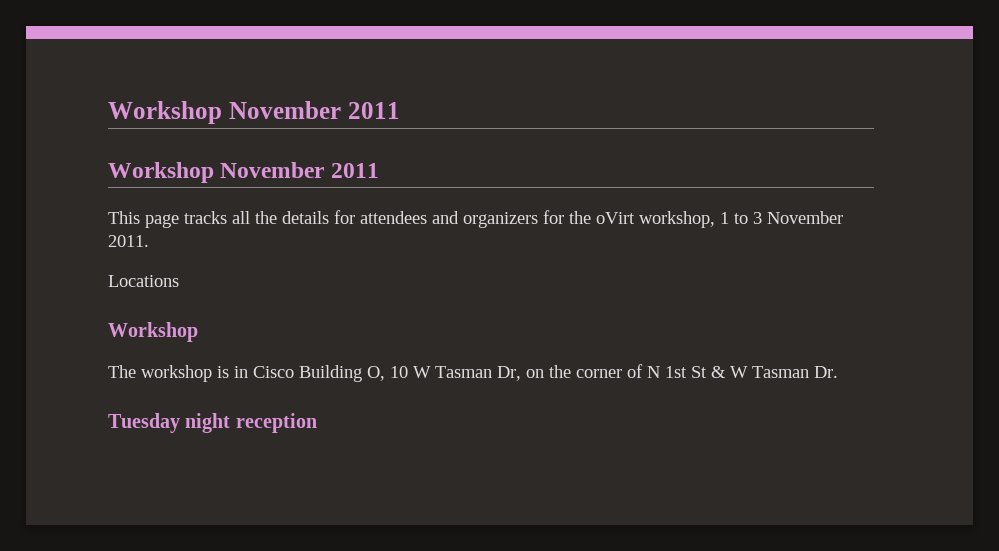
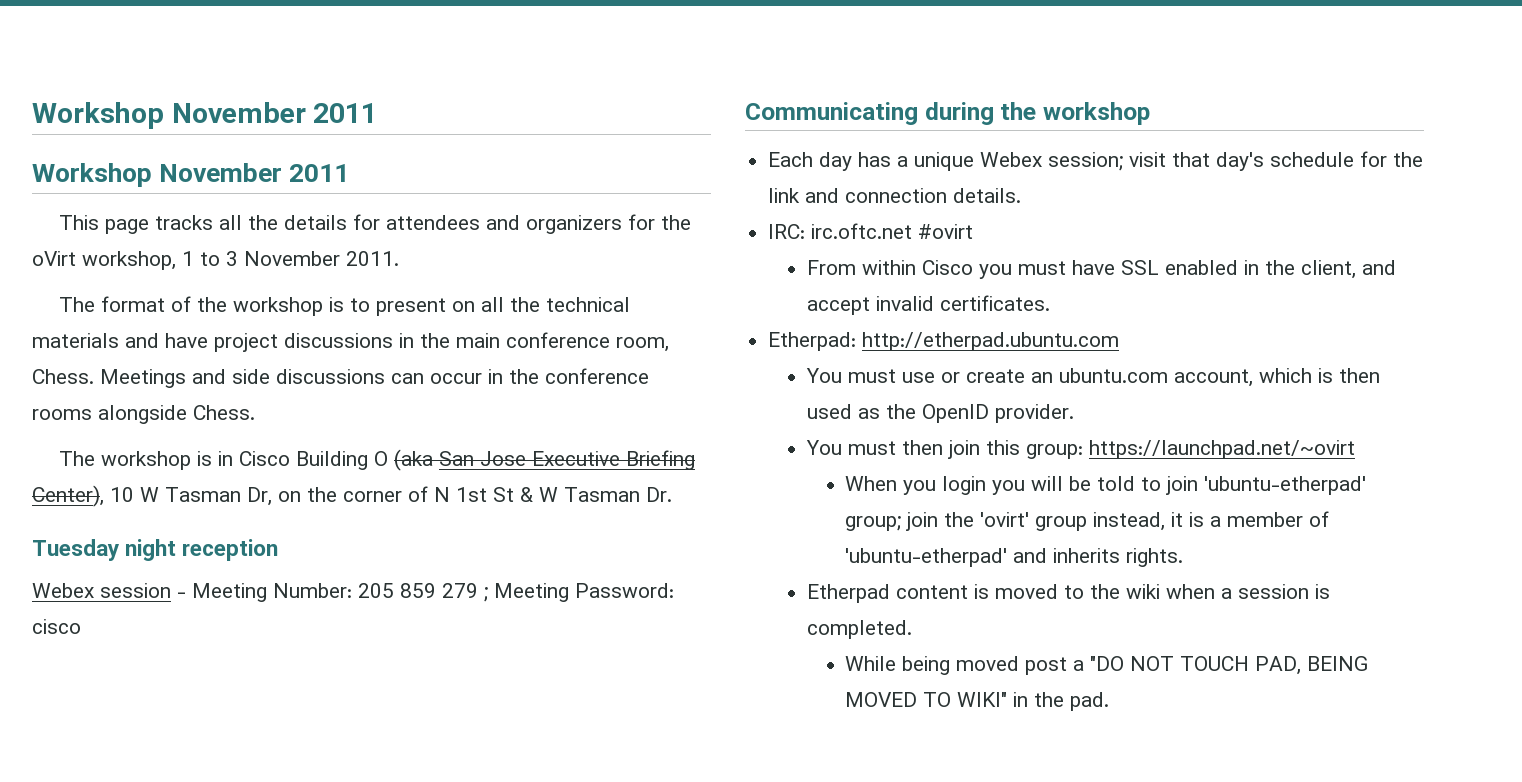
[108,275,179,287] [108,322,198,342] Locations // Workshop -> [59,296,631,316] [32,332,669,352] [32,368,649,388] [32,405,255,424] The format of the workshop is to present on all the technical materials and have project discussions in the main conference room, Chess. Meetings and side discussions can occur in the conference rooms alongside Chess.
[367,366,385,381] O, -> [374,449,696,471] [32,485,104,507] O (aka San Jose Executive Briefing Center),
(317, 423) none -> [32,583,674,602] [32,619,81,634] [745,102,1150,125] [768,151,1424,171] [768,188,1022,203] [768,223,974,239] [806,260,1396,279] [806,295,1050,315] [768,332,1120,351] [805,368,1380,387] [806,404,1074,423] [805,440,1355,459] [845,476,1367,495] [845,511,1330,531] [845,548,1184,567] [806,584,1330,603] [806,620,912,639] [845,656,1369,675] [845,692,1110,711] // Webex session - Meeting Number: 205 859 279 ; Meeting Password: cisco // Communicating during the workshop // Each day has a unique Webex session; visit that day's schedule for the link and connection details. // IRC: irc.oftc.net #ovirt // From within Cisco you must have SSL enabled in the client, and accept invalid certificates. // Etherpad: http://etherpad.ubuntu.com // You must use or create an ubuntu.com account, which is then used as the OpenID provider. // You must then join this group: https://launchpad.net/~ovirt // When you login you will be told to join 'ubuntu-etherpad' group; join the 'ovirt' group instead, it is a member of 'ubuntu-etherpad' and inherits rights. // Etherpad content is moved to the wiki when a session is completed. // While being moved post a "DO NOT TOUCH PAD, BEING MOVED TO WIKI" in the pad.

